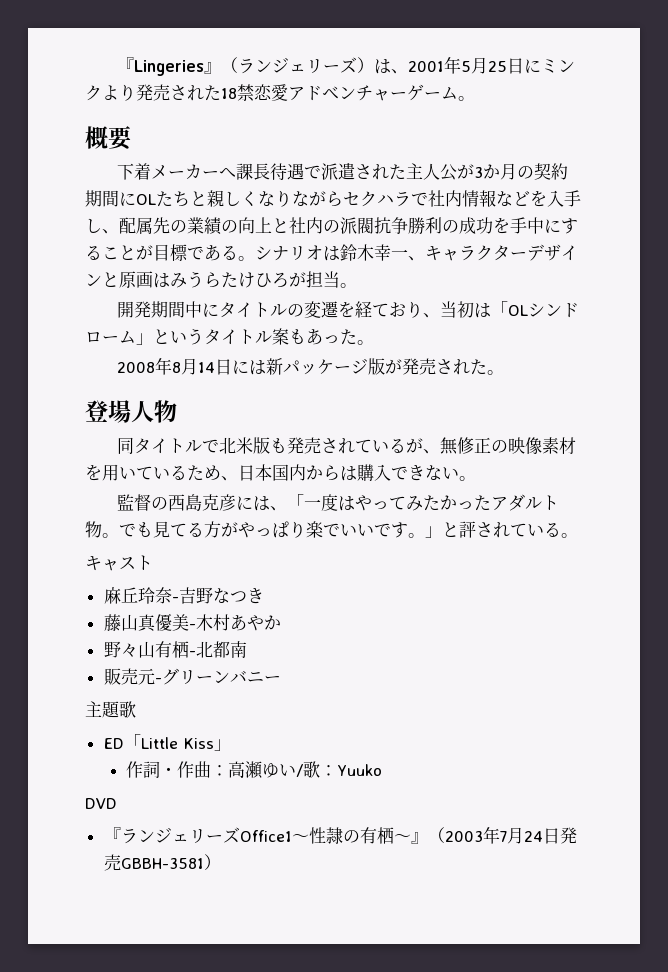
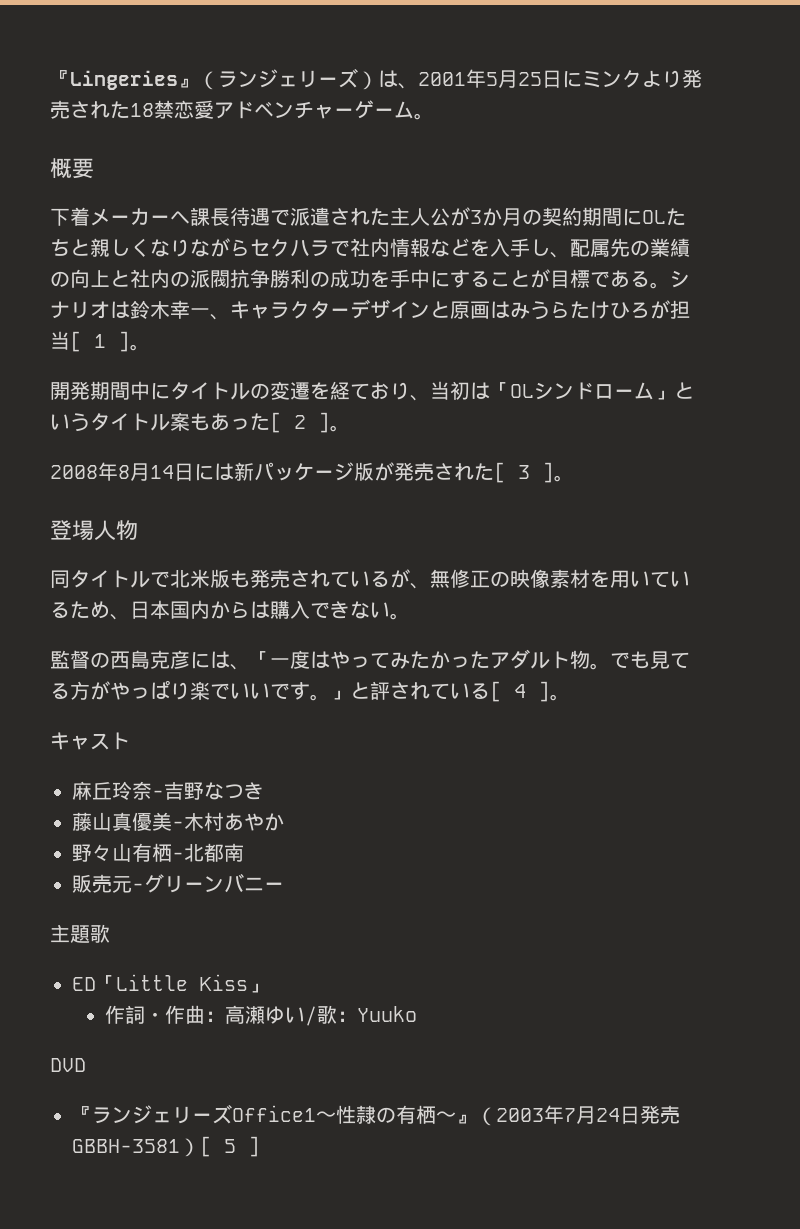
(340, 279) none -> [70,331,130,352] [ 1 ]
(357, 337) none -> [270,412,330,433] [ 2 ]
(488, 367) none -> [494,462,554,483] [ 3 ]
(561, 529) none -> [490,681,550,702] [ 4 ]
(221, 862) none -> [200,1136,260,1157] [ 5 ]

